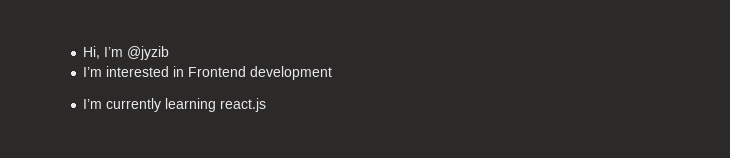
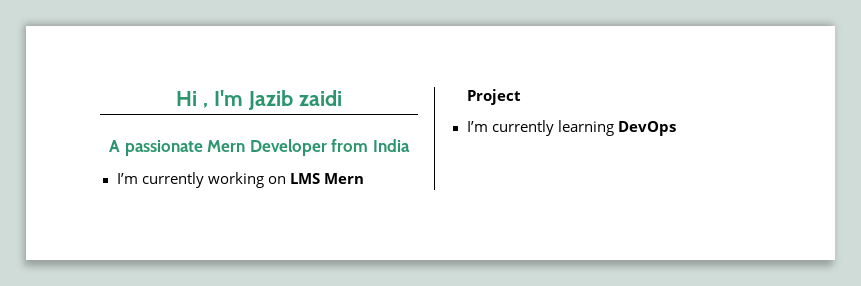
[83,46,170,60] [83,66,333,80] Hi, I’m @jyzib // I’m interested in Frontend development -> [176,90,342,110] [109,139,410,156] [116,172,364,188] [466,89,521,105] Hi , I'm Jazib zaidi // A passionate Mern Developer from India // I’m currently working on LMS Mern Project
[220,98,267,112] react.js -> [617,121,676,136] DevOps

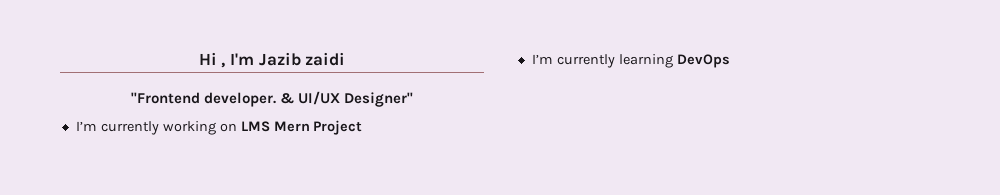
[109,139,410,156] A passionate Mern Developer from India -> [130,91,414,107] "Frontend developer. & UI/UX Designer"

